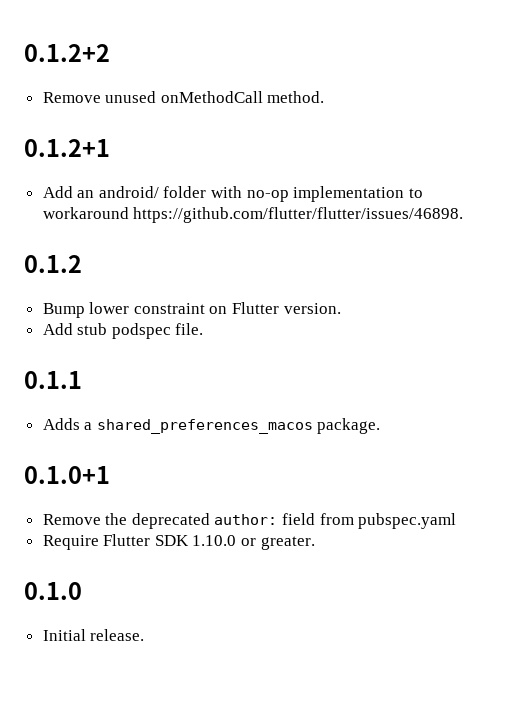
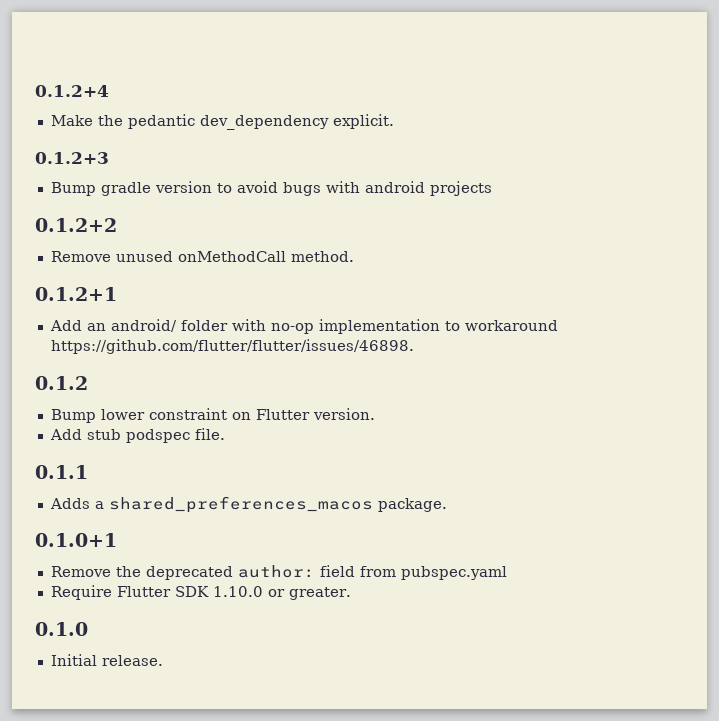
(24, 53) none -> [35,85,109,97] [50,114,394,130] [35,152,109,164] [50,181,492,196] 0.1.2+4 // Make the pedantic dev_dependency explicit. // 0.1.2+3 // Bump gradle version to avoid bugs with android projects //

